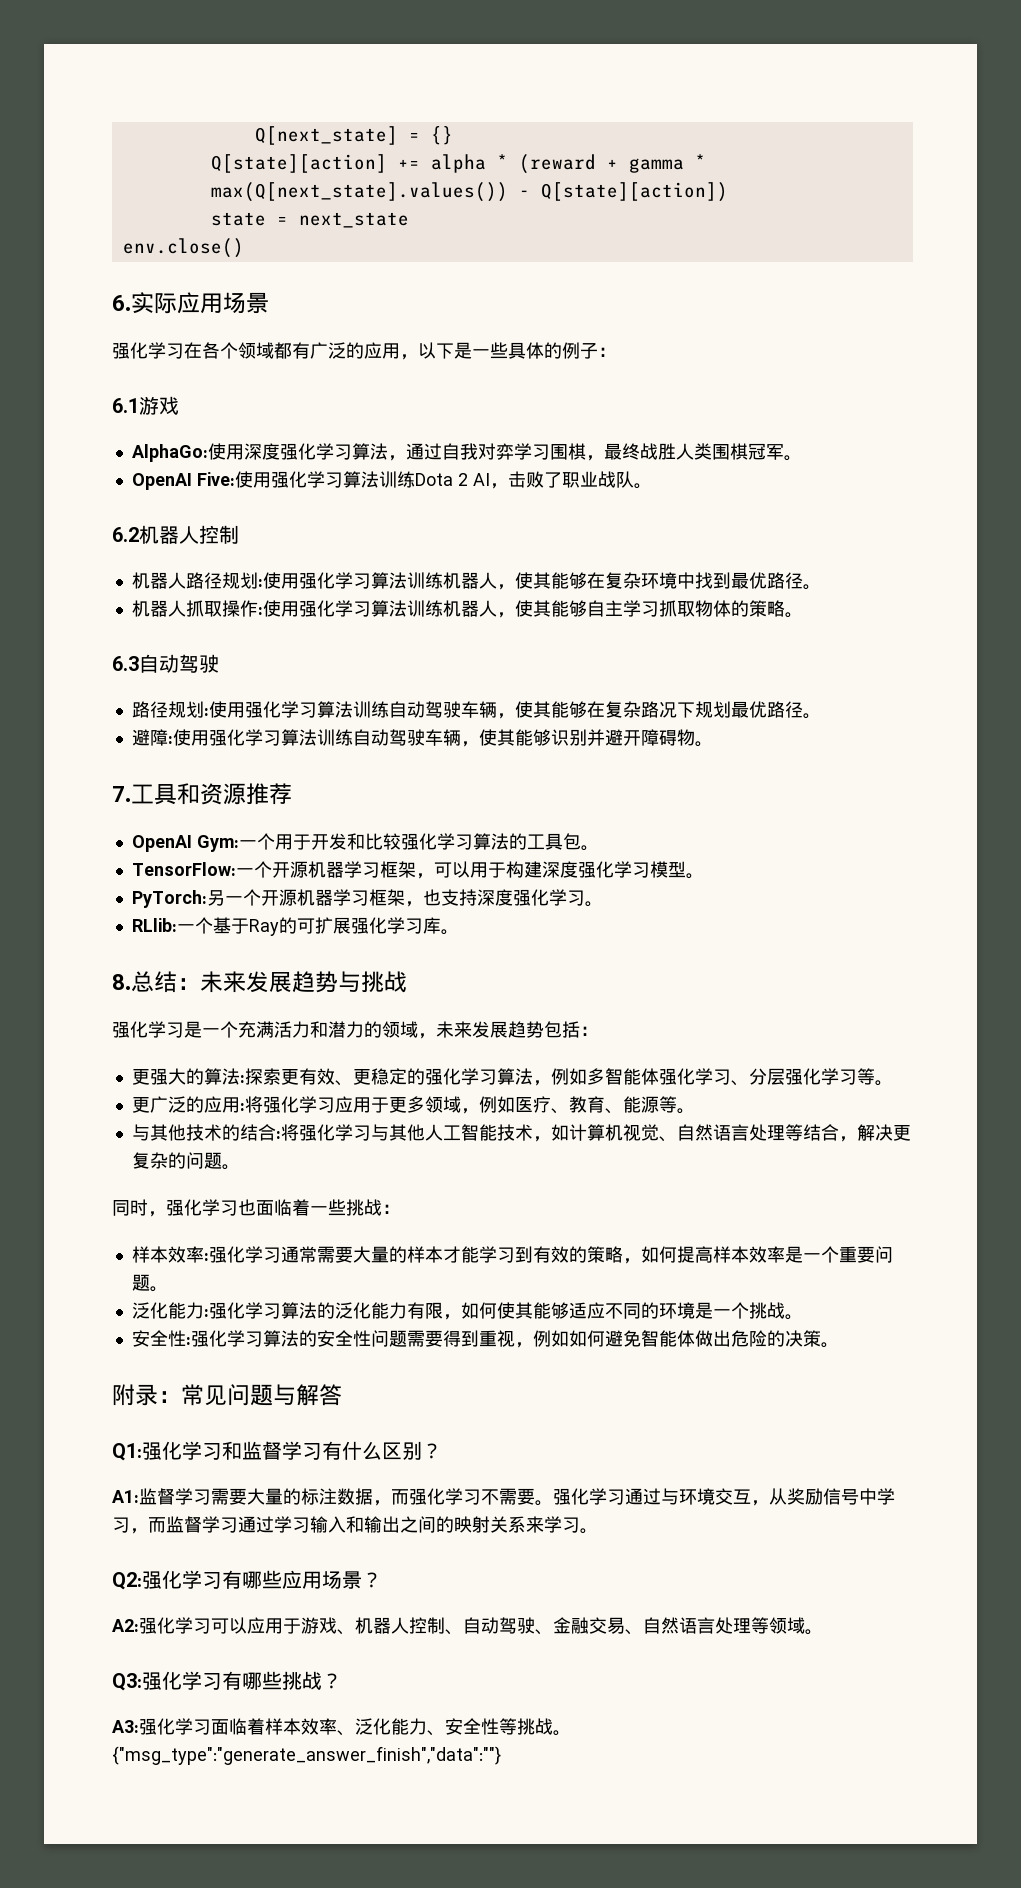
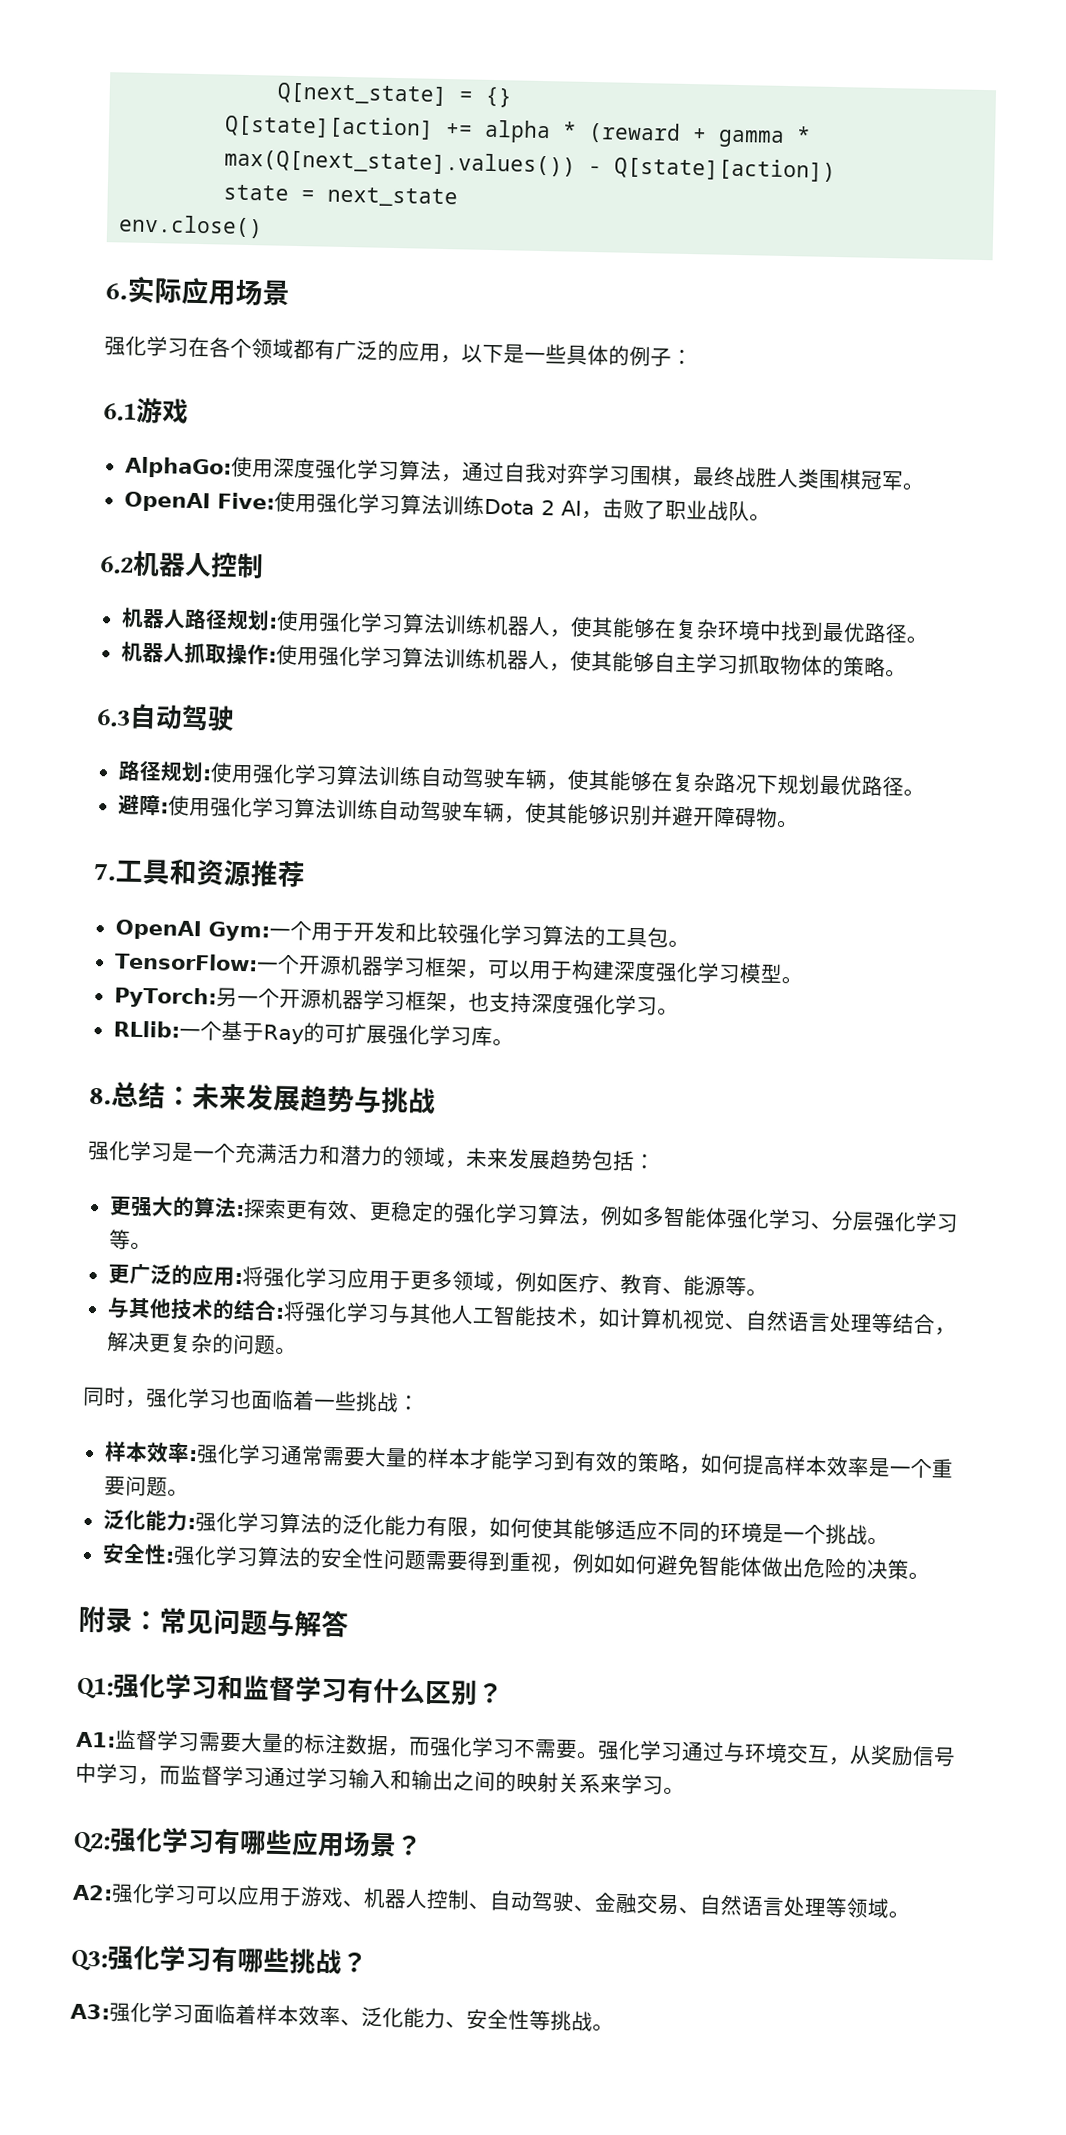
[112,1746,501,1765] {"msg_type":"generate_answer_finish","data":""} -> (614, 2027) none

